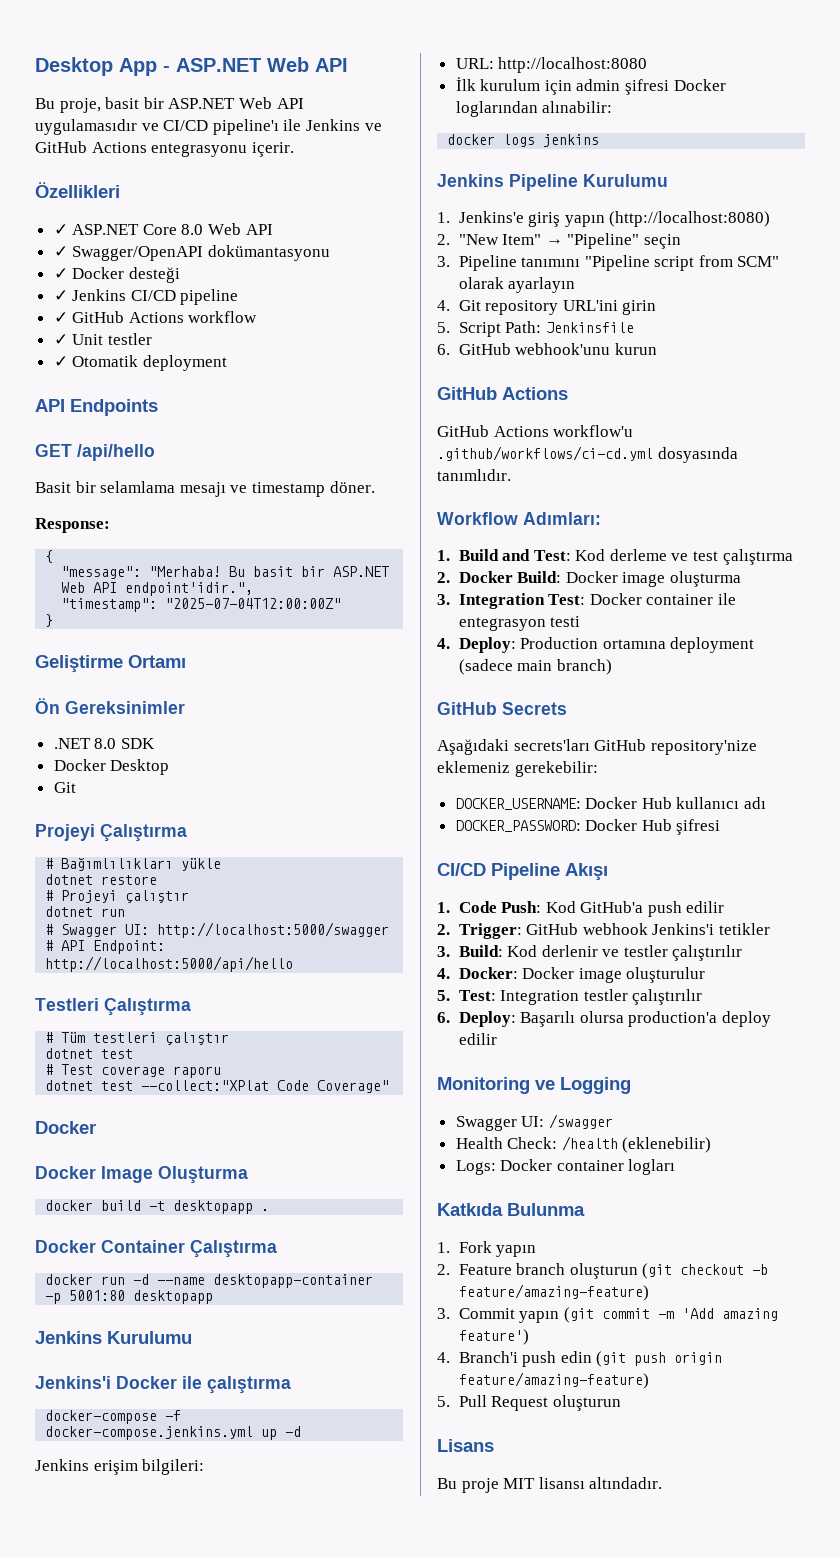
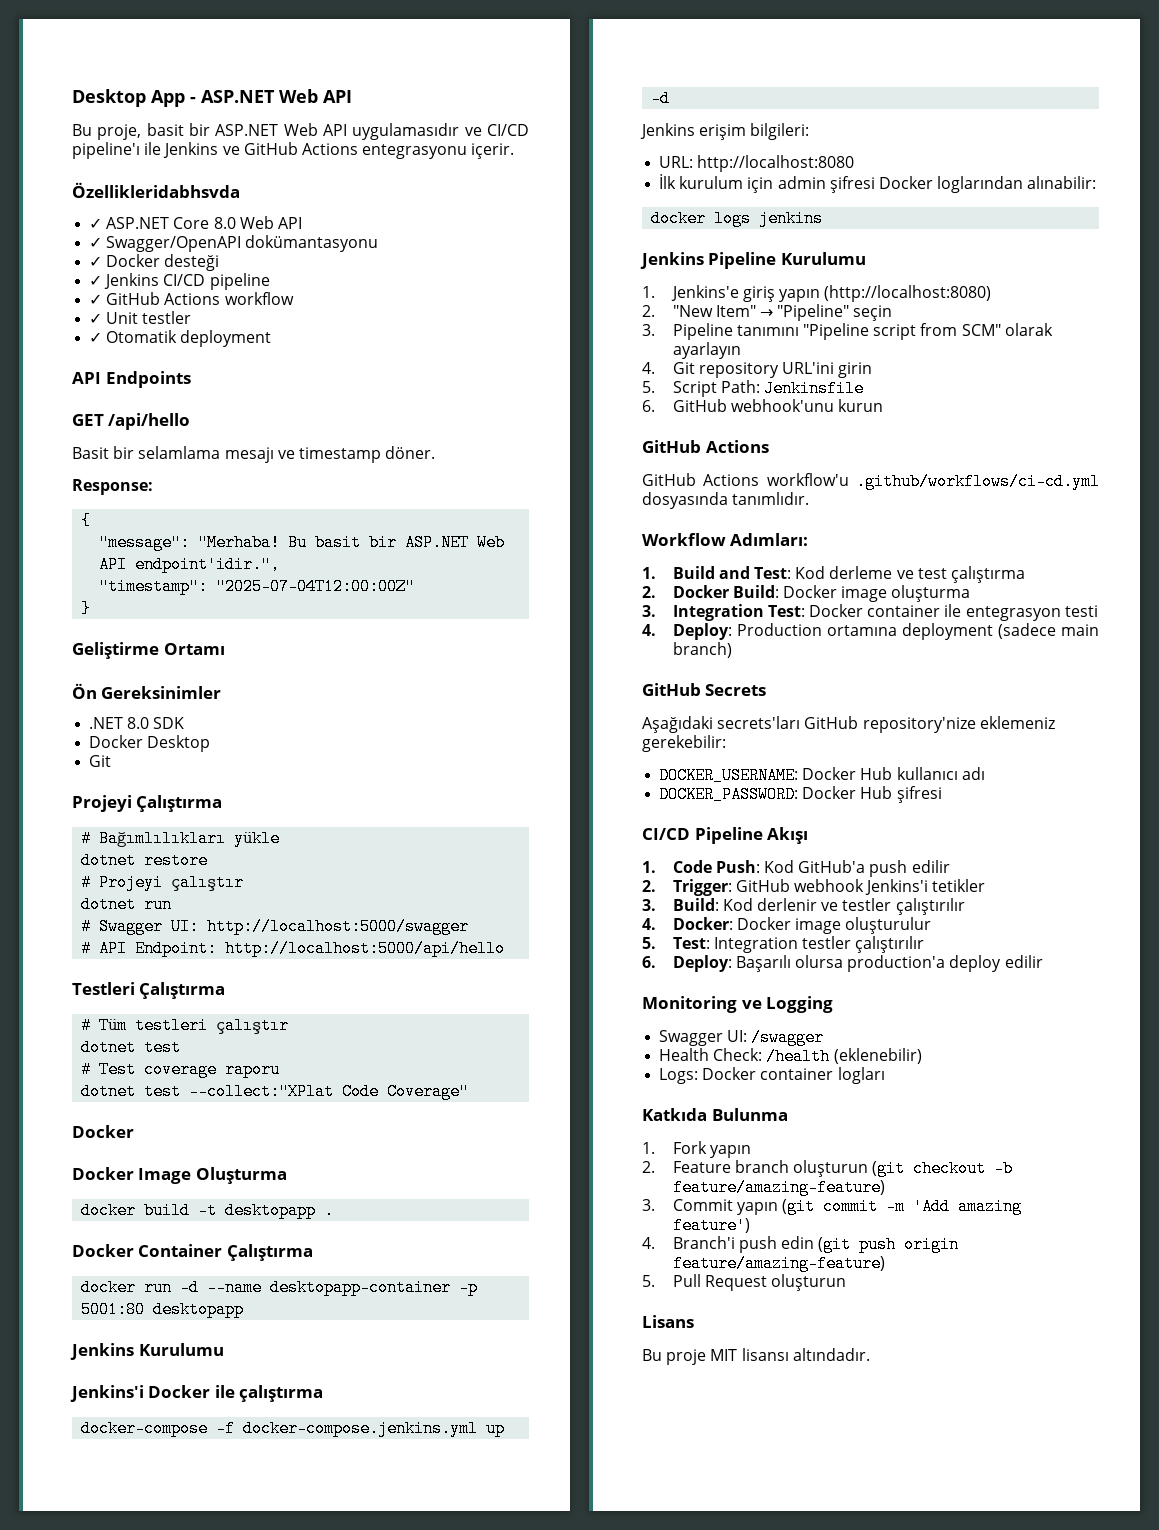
[35,182,120,198] Özellikleri -> [72,182,240,198] Özellikleridabhsvda

